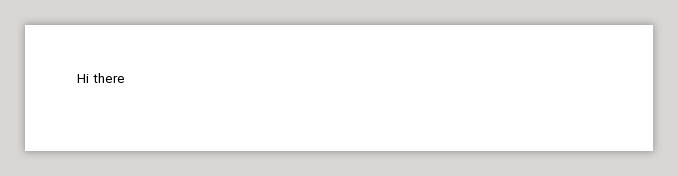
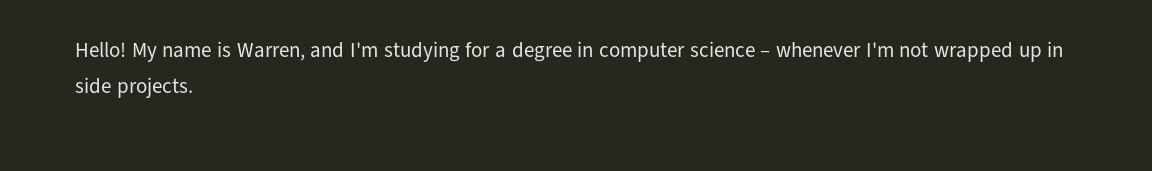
[77,73,125,83] Hi there -> [75,41,1064,62] [75,77,193,98] Hello! My name is Warren, and I'm studying for a degree in computer science – whenever I'm not wrapped up in side projects.

